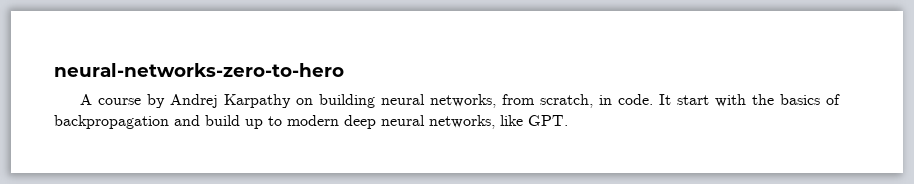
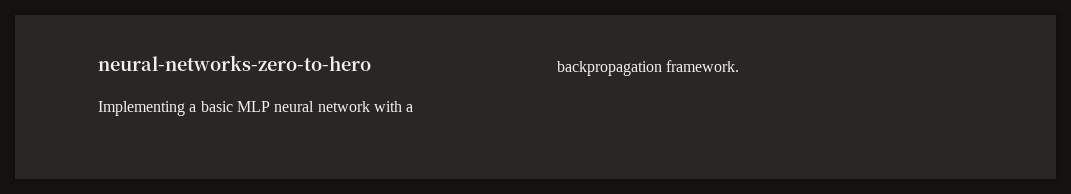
[79,94,841,108] [54,115,568,129] A course by Andrej Karpathy on building neural networks, from scratch, in code. It start with the basics of backpropagation and build up to modern deep neural networks, like GPT. -> [98,101,414,116] [557,60,740,76] Implementing a basic MLP neural network with a backpropagation framework.

